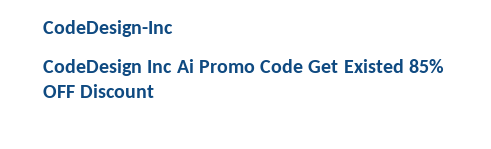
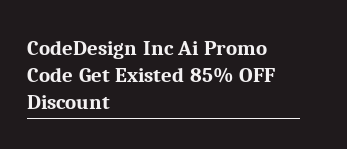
[43,20,173,37] CodeDesign-Inc // -> (27, 49) none

